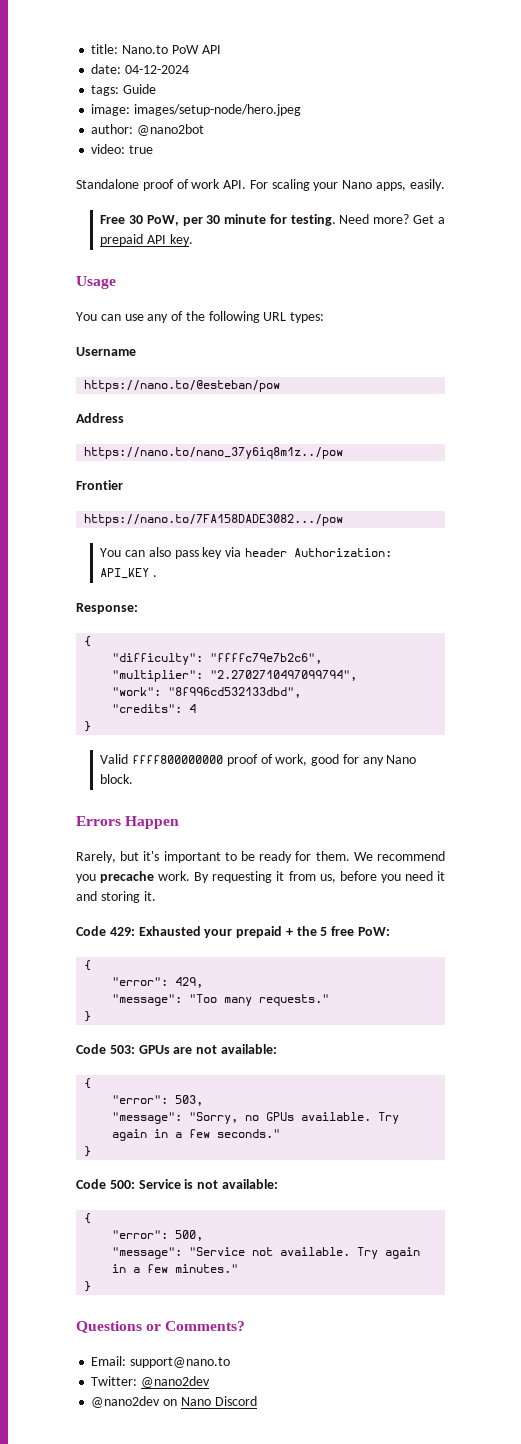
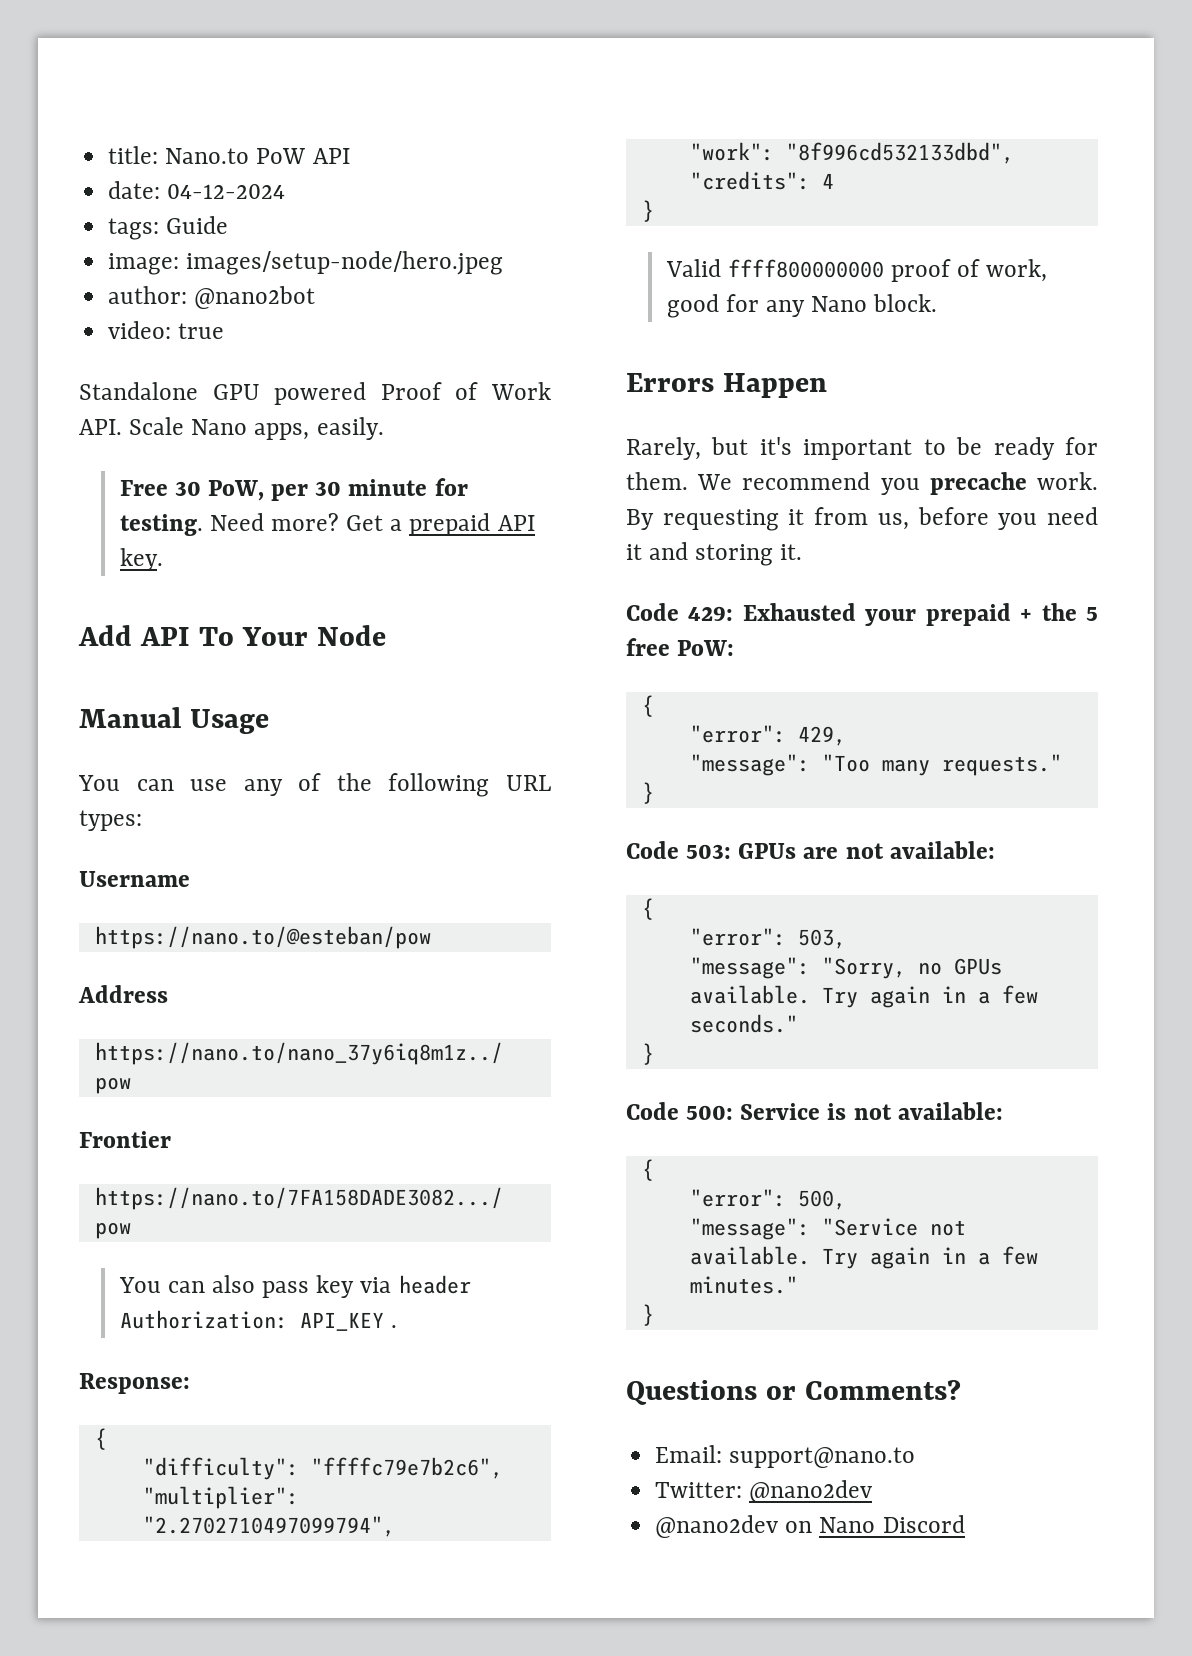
[142,179,339,191] proof of work API. For scaling your -> [212,382,551,405] [79,417,185,435] GPU powered Proof of Work API. Scale
(193, 240) none -> [78,625,386,646] [79,707,181,728] Add API To Your Node // Manual

